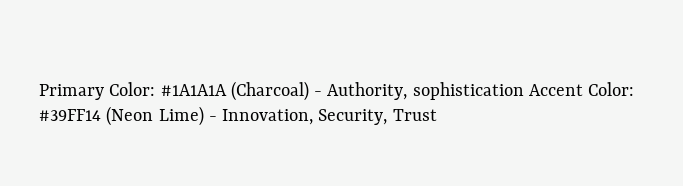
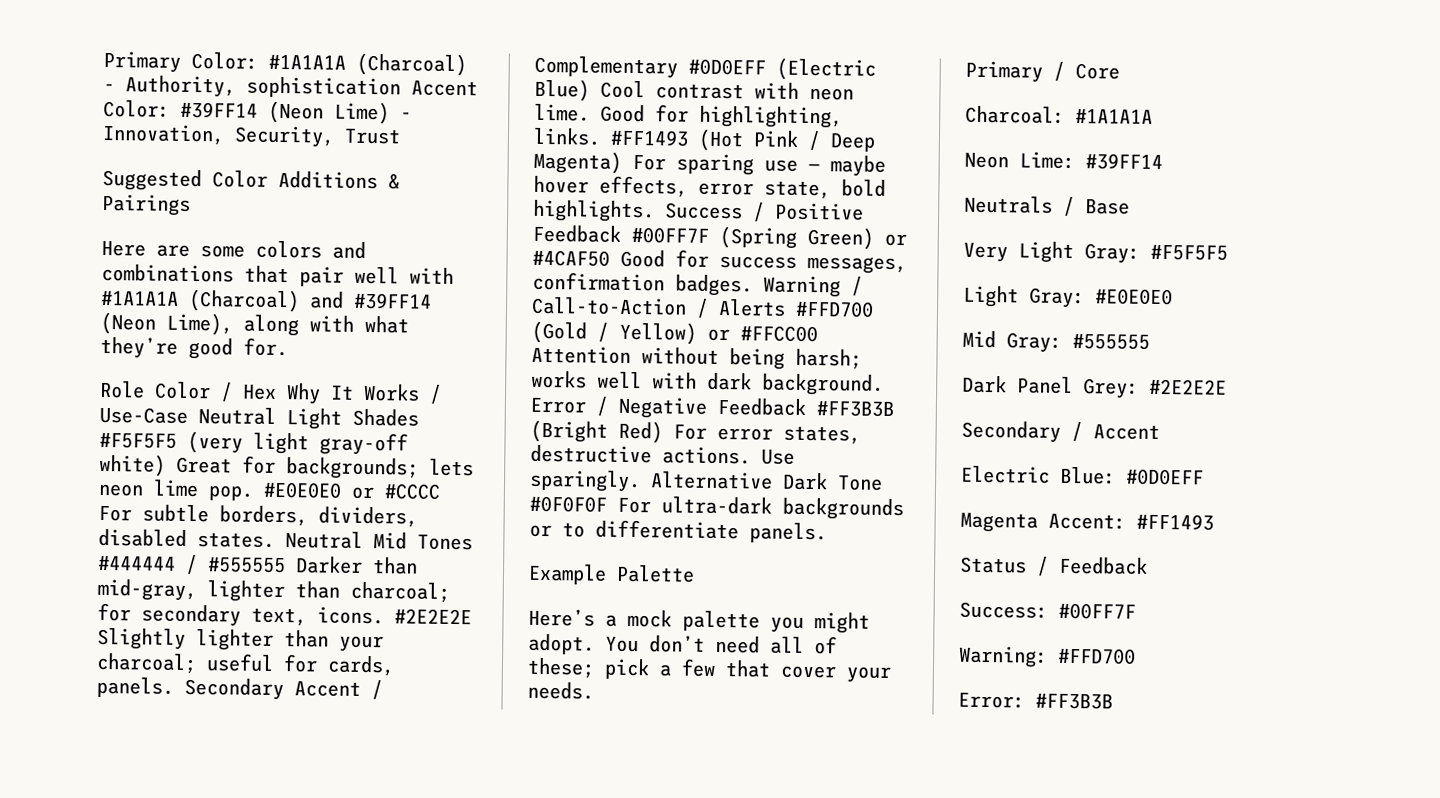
(437, 115) none -> [102,168,400,192] [102,193,191,216] [101,240,366,259] [101,263,454,287] [101,288,432,313] [100,311,409,337] [100,336,288,360] [99,380,442,405] [99,406,419,430] [99,430,408,456] [99,453,474,480] [98,479,441,501] [98,504,418,528] [98,528,473,551] [98,554,418,575] [97,578,450,603] [97,602,472,627] [97,627,384,653] [96,652,395,677] [96,676,383,701] [534,55,876,81] [534,78,854,102] [534,103,843,129] [533,127,876,152] [533,150,886,177] [533,175,886,200] [533,199,864,223] [532,224,907,250] [532,249,907,275] [532,271,863,298] [531,296,874,318] [531,320,818,345] [531,345,862,370] [531,370,884,396] [530,396,894,419] [530,419,861,445] [530,444,795,465] [529,469,883,493] [529,495,904,521] [529,519,827,544] [528,563,695,585] [528,608,870,634] [528,633,837,655] [527,657,891,683] [527,681,594,700] [965,60,1120,83] [965,105,1153,124] [964,151,1163,171] [964,195,1130,217] [963,241,1228,264] [963,285,1173,309] [962,330,1150,353] [962,375,1227,399] [961,420,1160,443] [961,465,1204,486] [960,512,1214,533] [960,556,1148,576] [959,601,1136,620] [958,645,1136,668] [958,692,1113,710] // Suggested Color Additions & Pairings // Here are some colors and combinations that pair well with #1A1A1A (Charcoal) and #39FF14 (Neon Lime), along with what they’re good for. // Role Color / Hex Why It Works / Use-Case Neutral Light Shades #F5F5F5 (very light gray-off white) Great for backgrounds; lets neon lime pop. #E0E0E0 or #CCCC For subtle borders, dividers, disabled states. Neutral Mid Tones #444444 / #555555 Darker than mid-gray, lighter than charcoal; for secondary text, icons. #2E2E2E Slightly lighter than your charcoal; useful for cards, panels. Secondary Accent / Complementary #0D0EFF (Electric Blue) Cool contrast with neon lime. Good for highlighting, links. #FF1493 (Hot Pink / Deep Magenta) For sparing use — maybe hover effects, error state, bold highlights. Success / Positive Feedback #00FF7F (Spring Green) or #4CAF50 Good for success messages, confirmation badges. Warning / Call-to-Action / Alerts #FFD700 (Gold / Yellow) or #FFCC00 Attention without being harsh; works well with dark background. Error / Negative Feedback #FF3B3B (Bright Red) For error states, destructive actions. Use sparingly. Alternative Dark Tone #0F0F0F For ultra-dark backgrounds or to differentiate panels. // Example Palette // Here’s a mock palette you might adopt. You don’t need all of these; pick a few that cover your needs. // Primary / Core // Charcoal: #1A1A1A // Neon Lime: #39FF14 // Neutrals / Base // Very Light Gray: #F5F5F5 // Light Gray: #E0E0E0 // Mid Gray: #555555 // Dark Panel Grey: #2E2E2E // Secondary / Accent // Electric Blue: #0D0EFF // Magenta Accent: #FF1493 // Status / Feedback // Success: #00FF7F // Warning: #FFD700 // Error: #FF3B3B

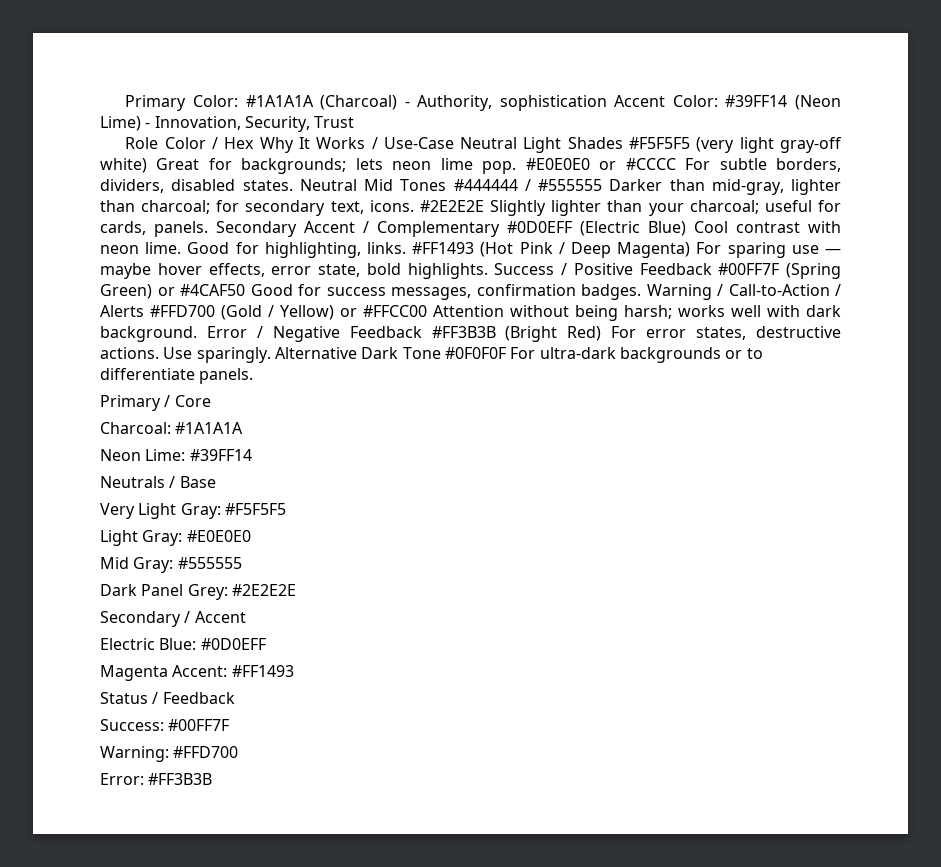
[102,168,400,192] [102,193,191,216] [101,240,366,259] [101,263,454,287] [101,288,432,313] [100,311,409,337] [100,336,288,360] // Suggested Color Additions & Pairings // Here are some colors and combinations that pair well with #1A1A1A (Charcoal) and #39FF14 (Neon Lime), along with what they’re good for. -> (355, 122) none
[528,563,695,585] [528,608,870,634] [528,633,837,655] [527,657,891,683] [527,681,594,700] // Example Palette // Here’s a mock palette you might adopt. You don’t need all of these; pick a few that cover your needs. -> (254, 376) none

